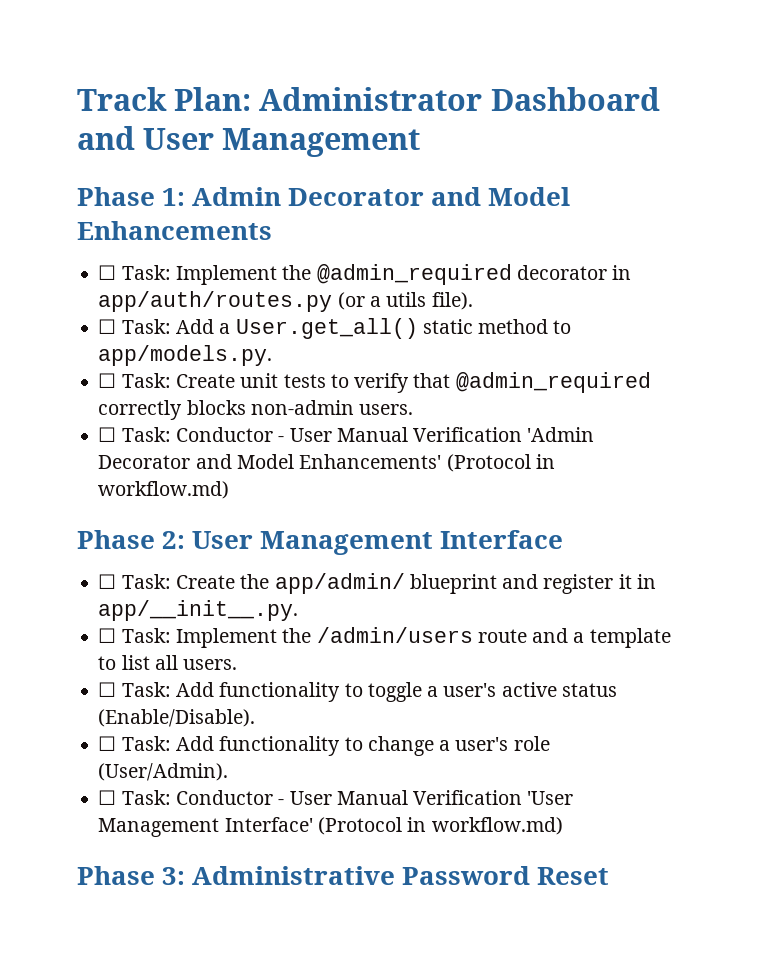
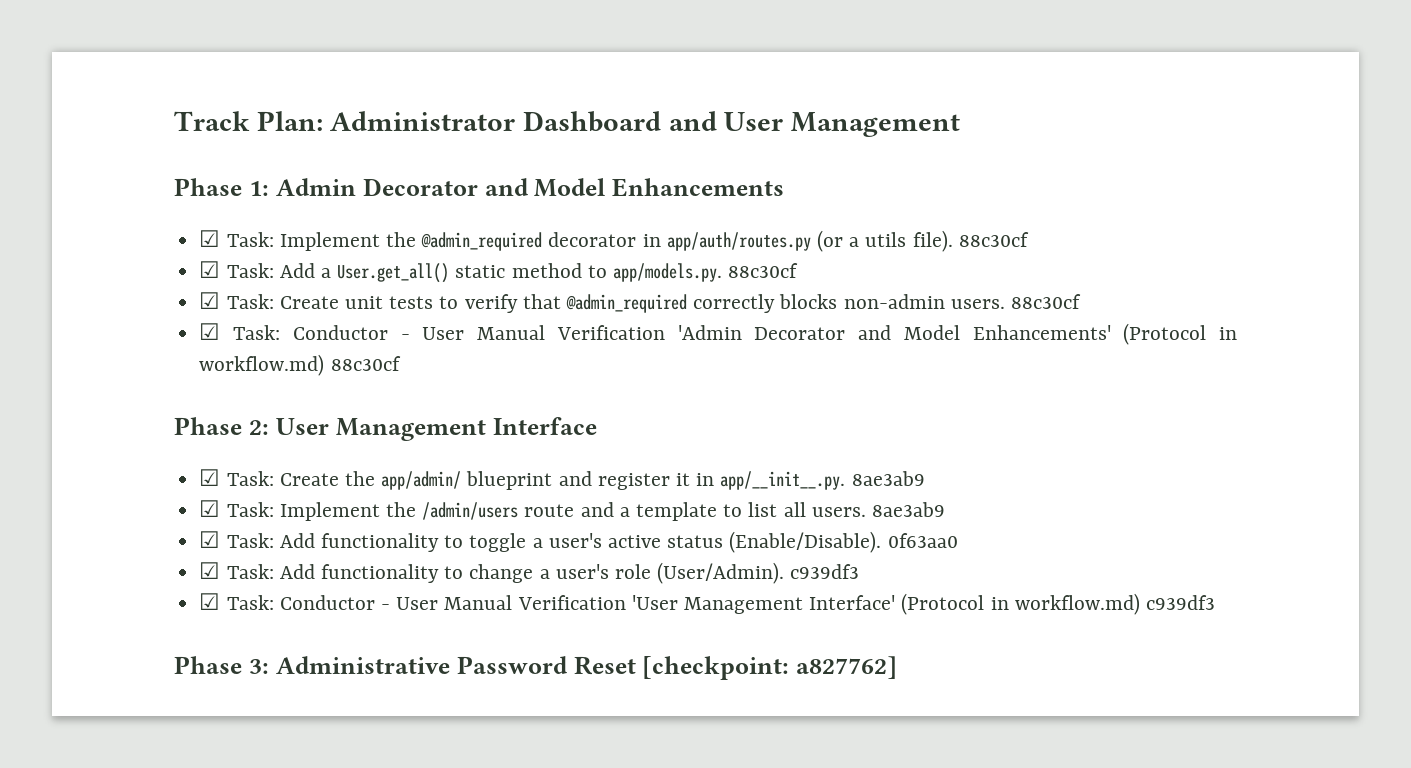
[98,265,117,280] ☐ -> [199,230,221,247] ☑
[98,319,117,334] // ☐ -> [958,232,1029,247] [199,261,221,278] 88c30cf // ☑
[98,373,117,388] // ☐ -> [728,263,799,278] [199,292,221,309] 88c30cf // ☑
[98,427,117,442] // ☐ -> [1011,294,1082,309] [199,323,221,340] 88c30cf // ☑
(230, 490) none -> [330,356,401,371] 88c30cf
[98,574,117,589] ☐ -> [199,469,221,486] ☑
[98,628,117,643] // ☐ -> [851,471,925,486] [199,500,221,517] 8ae3ab9 // ☑
[98,682,117,697] // ☐ -> [872,502,946,517] [199,531,221,548] 8ae3ab9 // ☑
[98,736,117,751] // ☐ -> [887,533,958,548] [199,562,221,579] 0f63aa0 // ☑
[98,790,117,805] // ☐ -> [790,564,860,579] [199,593,221,610] c939df3 // ☑
(563, 826) none -> [1146,595,1216,610] c939df3
(610, 876) none -> [642,656,898,680] [checkpoint: a827762]

